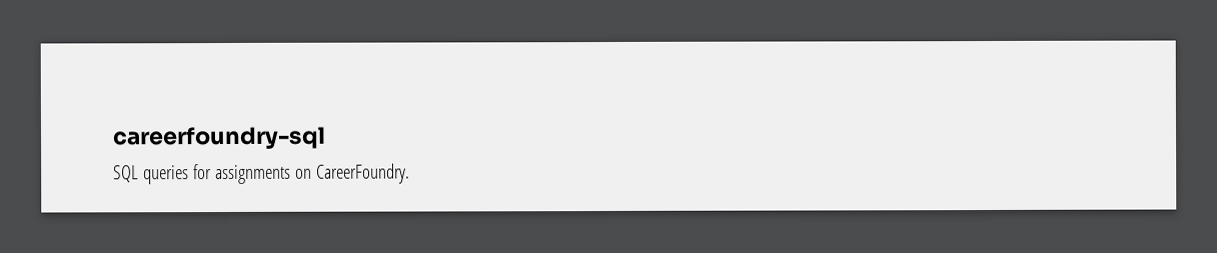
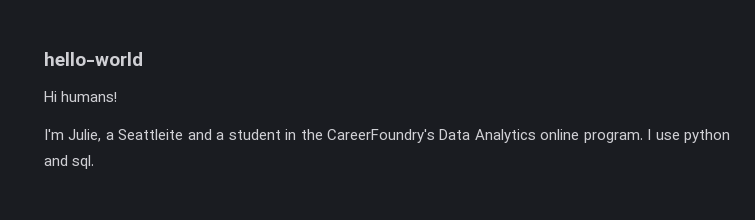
[113,126,326,150] [113,163,410,185] careerfoundry-sql // SQL queries for assignments on CareerFoundry. -> [44,52,143,66] [44,91,118,102] [44,129,730,143] [44,155,95,169] hello-world // Hi humans! // I'm Julie, a Seattleite and a student in the CareerFoundry's Data Analytics online program. I use python and sql.

